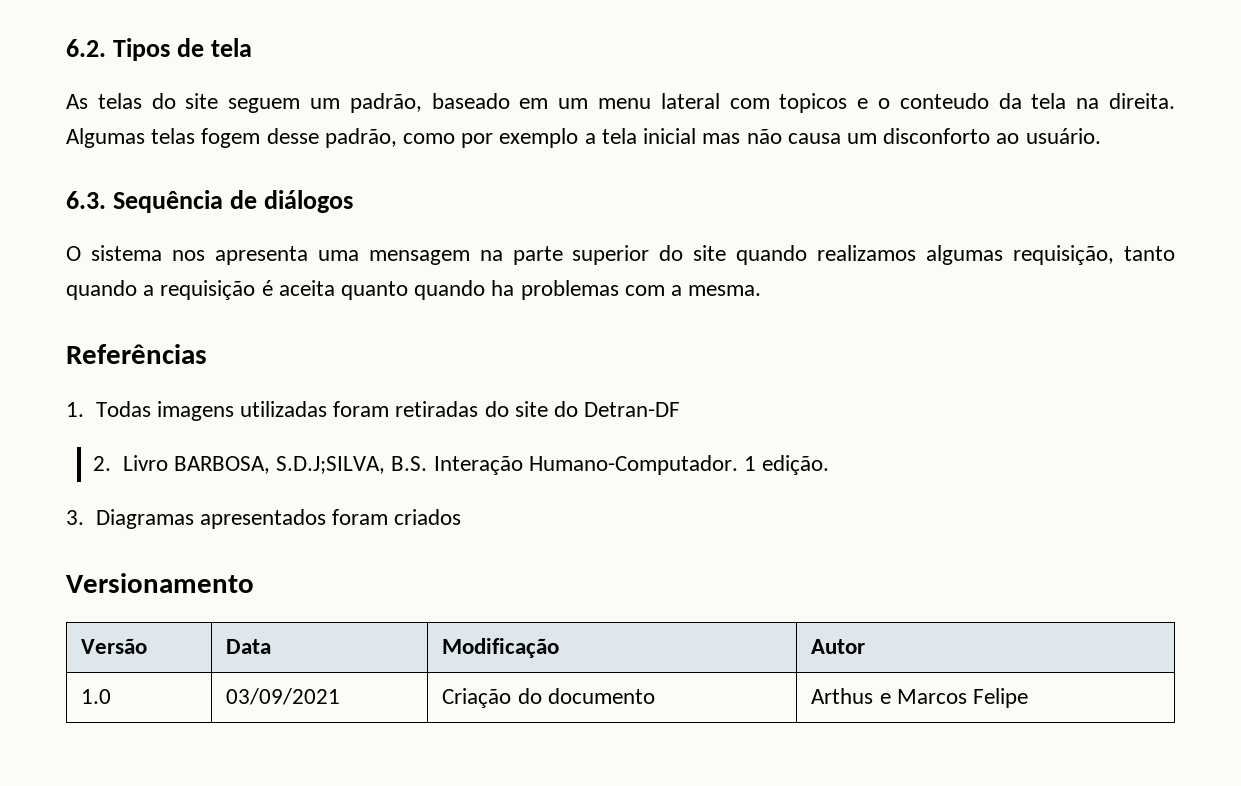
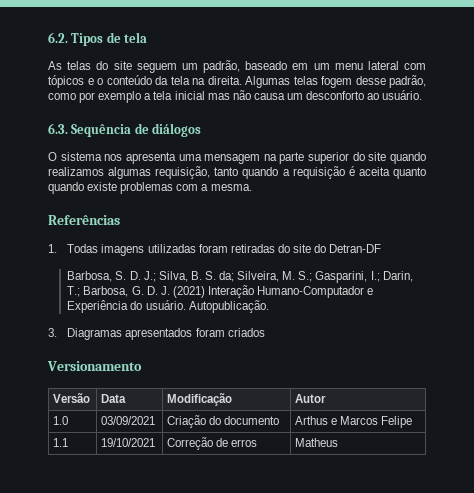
[779,93,848,113] topicos -> [48,75,84,88] tópicos
[899,93,989,109] conteudo -> [106,75,152,85] conteúdo
[883,128,991,144] disconforto -> [306,91,365,100] desconforto
[491,280,515,296] ha -> [87,182,118,191] existe
[93,455,830,475] 2. Livro BARBOSA, S.D.J;SILVA, B.S. Interação Humano-Computador. 1 edição. -> [67,271,413,283] [67,285,374,298] [67,300,269,313] Barbosa, S. D. J.; Silva, B. S. da; Silveira, M. S.; Gasparini, I.; Darin, T.; Barbosa, G. D. J. (2021) Interação Humano-Computador e Experiência do usuário. Autopublicação.
(1028, 698) none -> [52,438,68,447] [100,438,155,447] [166,437,257,450] [294,438,338,447] // 1.1 | 19/10/2021 | Correção de erros | Matheus

